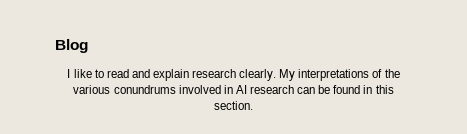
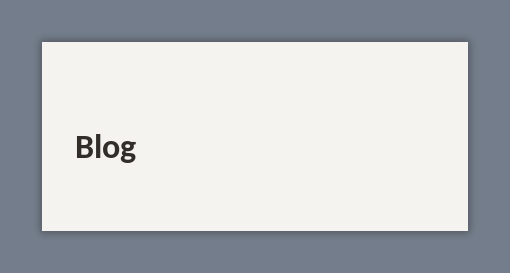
[67,69,400,81] [73,85,394,94] [214,101,253,110] // I like to read and explain research clearly. My interpretations of the various conundrums involved in AI research can be found in this section. -> (136, 148) none

